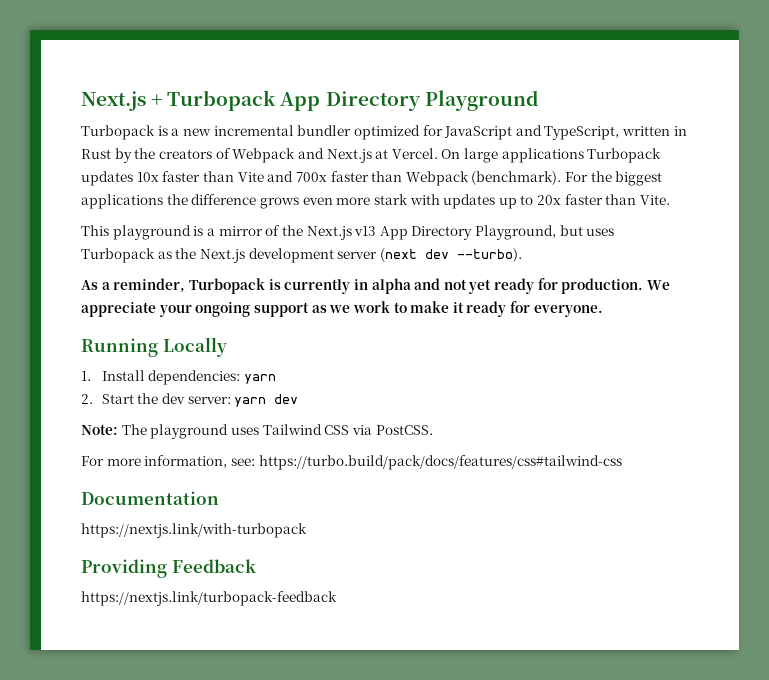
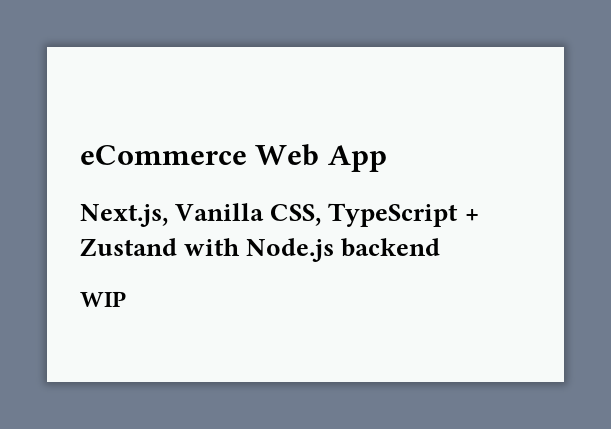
[81,90,539,111] [81,125,687,140] [81,148,662,163] [81,171,663,186] [81,194,671,209] [81,225,615,240] [81,248,522,263] [81,278,671,294] [81,301,603,317] [81,337,227,357] [81,370,276,385] [81,393,299,407] [81,424,433,439] [81,455,622,470] [81,491,219,505] [81,523,307,538] [81,559,256,578] [81,591,337,606] Next.js + Turbopack App Directory Playground // Turbopack is a new incremental bundler optimized for JavaScript and TypeScript, written in Rust by the creators of Webpack and Next.js at Vercel. On large applications Turbopack updates 10x faster than Vite and 700x faster than Webpack (benchmark). For the biggest applications the difference grows even more stark with updates up to 20x faster than Vite. // This playground is a mirror of the Next.js v13 App Directory Playground, but uses Turbopack as the Next.js development server (next dev --turbo). // As a reminder, Turbopack is currently in alpha and not yet ready for production. We appreciate your ongoing support as we work to make it ready for everyone. // Running Locally // 1. Install dependencies: yarn // 2. Start the dev server: yarn dev // Note: The playground uses Tailwind CSS via PostCSS. // For more information, see: https://turbo.build/pack/docs/features/css#tailwind-css // Documentation // https://nextjs.link/with-turbopack // Providing Feedback // https://nextjs.link/turbopack-feedback -> [80,144,387,172] [80,203,479,227] [80,238,441,262] [80,291,126,307] eCommerce Web App // Next.js, Vanilla CSS, TypeScript + Zustand with Node.js backend // WIP

